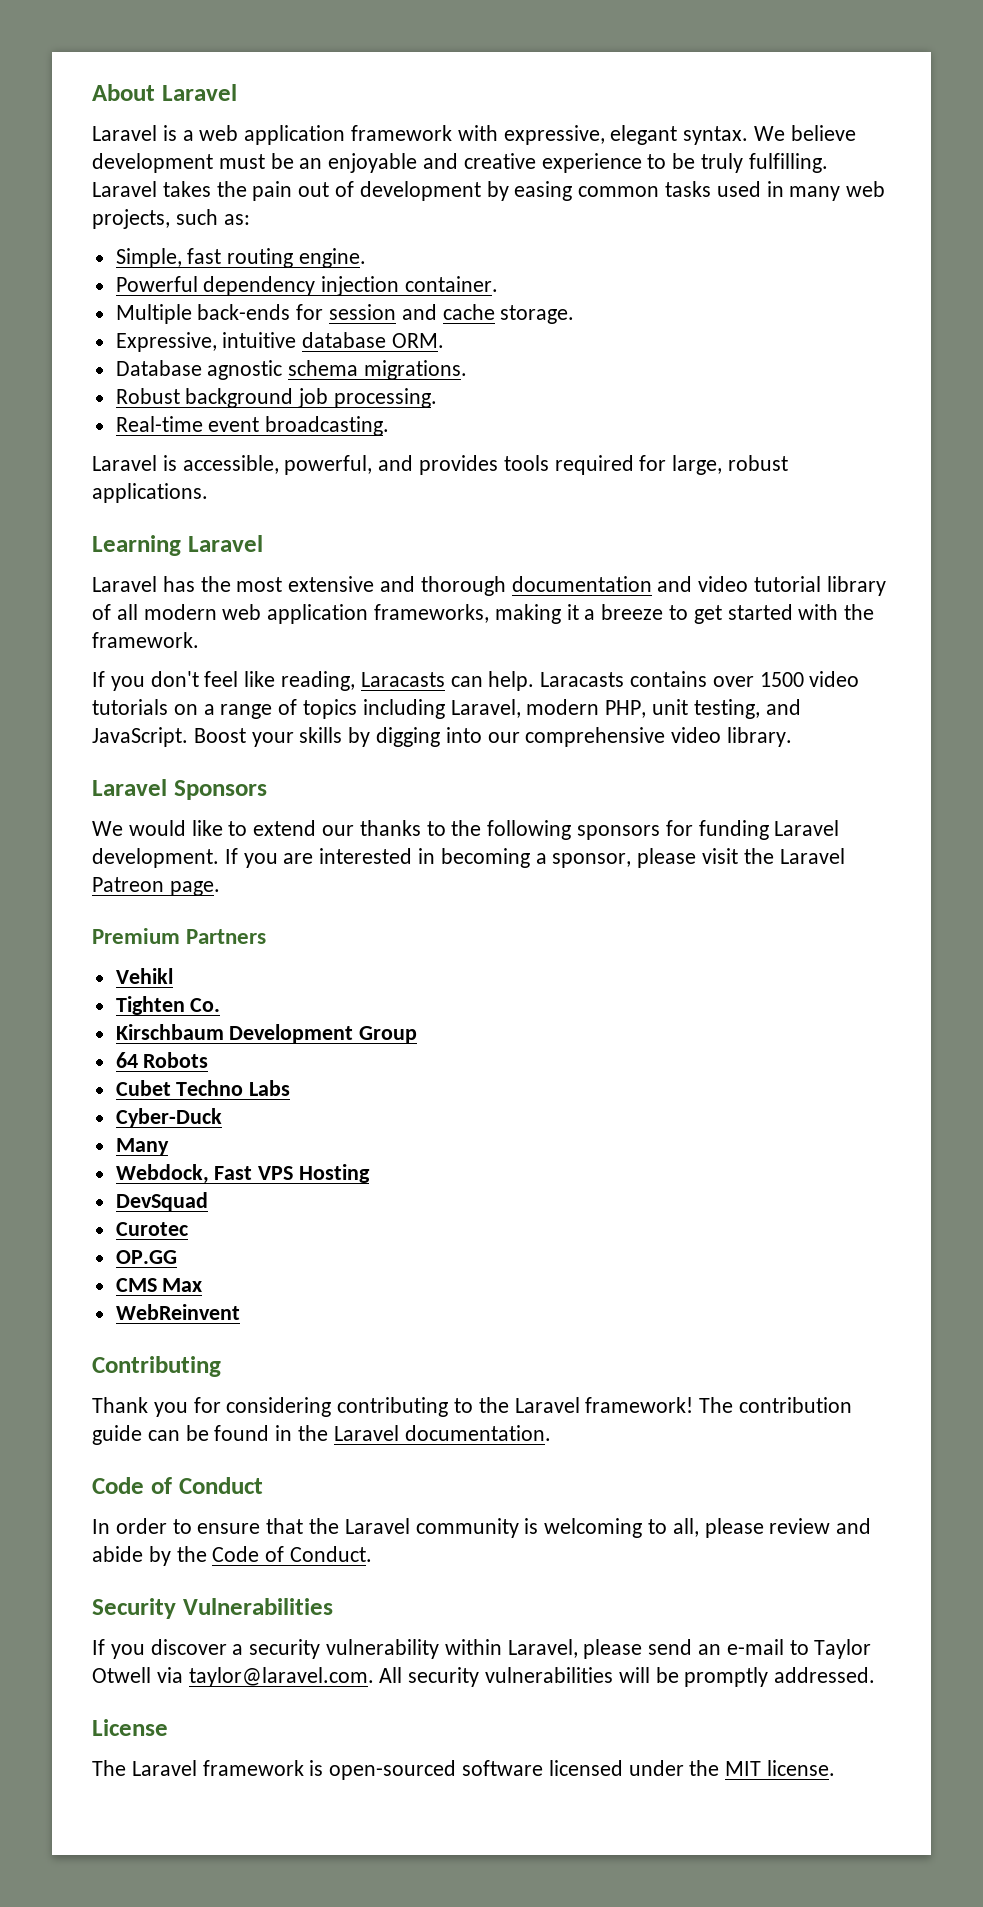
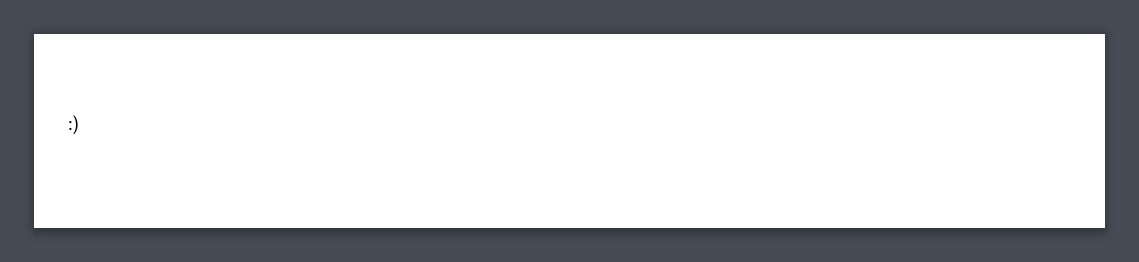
[92,84,237,101] [92,125,856,145] [92,153,828,173] [92,181,886,201] [92,209,250,229] [115,248,367,268] [115,276,499,296] [115,304,575,324] [115,332,445,352] [115,360,468,380] [115,388,438,408] [115,416,390,436] [92,455,789,475] [92,483,208,503] [92,535,263,556] [92,576,886,596] [92,604,875,624] [92,632,199,648] [92,671,860,691] [92,699,801,719] [92,727,793,747] [92,779,267,800] [92,820,840,840] [92,848,845,868] [92,877,220,896] [92,928,267,944] [115,968,173,984] [115,996,221,1015] [115,1024,418,1043] [115,1052,209,1068] [115,1080,291,1096] [115,1108,222,1127] [115,1138,169,1155] [115,1164,371,1184] [115,1192,208,1211] [115,1222,188,1236] [115,1250,177,1264] [115,1278,203,1292] [115,1304,240,1320] [92,1356,221,1377] [92,1397,853,1417] [92,1425,551,1445] [92,1477,263,1494] [92,1518,872,1538] [92,1546,373,1566] [92,1598,333,1619] [92,1639,872,1659] [92,1667,876,1687] [92,1719,168,1736] [92,1760,836,1780] About Laravel // Laravel is a web application framework with expressive, elegant syntax. We believe development must be an enjoyable and creative experience to be truly fulfilling. Laravel takes the pain out of development by easing common tasks used in many web projects, such as: // Simple, fast routing engine. // Powerful dependency injection container. // Multiple back-ends for session and cache storage. // Expressive, intuitive database ORM. // Database agnostic schema migrations. // Robust background job processing. // Real-time event broadcasting. // Laravel is accessible, powerful, and provides tools required for large, robust applications. // Learning Laravel // Laravel has the most extensive and thorough documentation and video tutorial library of all modern web application frameworks, making it a breeze to get started with the framework. // If you don't feel like reading, Laracasts can help. Laracasts contains over 1500 video tutorials on a range of topics including Laravel, modern PHP, unit testing, and JavaScript. Boost your skills by digging into our comprehensive video library. // Laravel Sponsors // We would like to extend our thanks to the following sponsors for funding Laravel development. If you are interested in becoming a sponsor, please visit the Laravel Patreon page. // Premium Partners // Vehikl // Tighten Co. // Kirschbaum Development Group // 64 Robots // Cubet Techno Labs // Cyber-Duck // Many // Webdock, Fast VPS Hosting // DevSquad // Curotec // OP.GG // CMS Max // WebReinvent // Contributing // Thank you for considering contributing to the Laravel framework! The contribution guide can be found in the Laravel documentation. // Code of Conduct // In order to ensure that the Laravel community is welcoming to all, please review and abide by the Code of Conduct. // Security Vulnerabilities // If you discover a security vulnerability within Laravel, please send an e-mail to Taylor Otwell via taylor@laravel.com. All security vulnerabilities will be promptly addressed. // License // The Laravel framework is open-sourced software licensed under the MIT license. -> [68,115,78,135] :)

